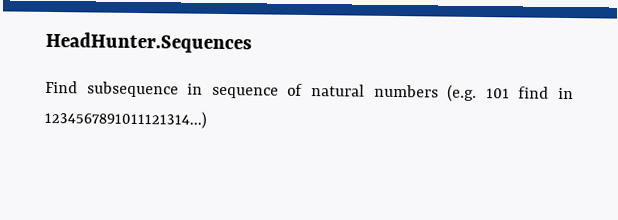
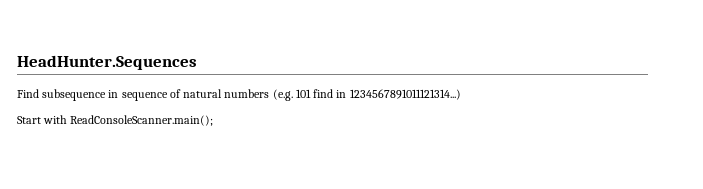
(207, 119) none -> [17,115,214,126] // Start with ReadConsoleScanner.main();

